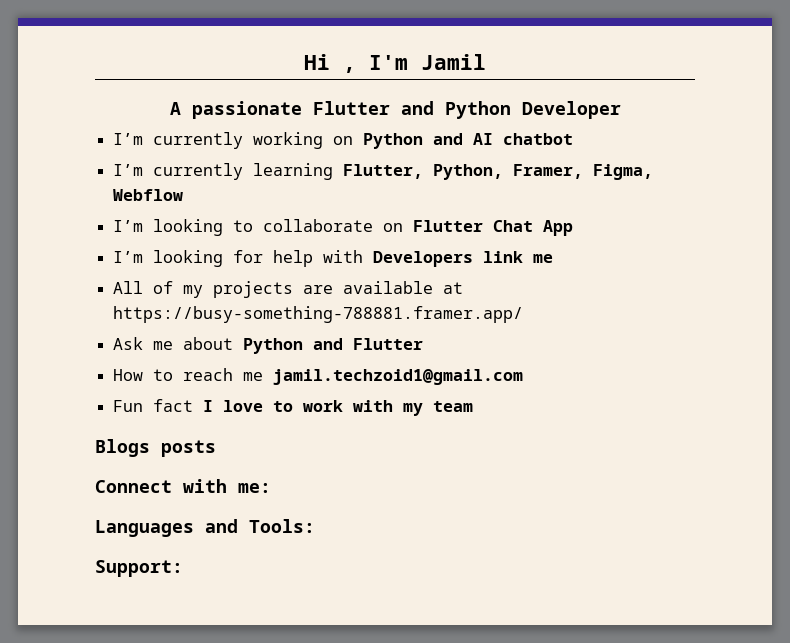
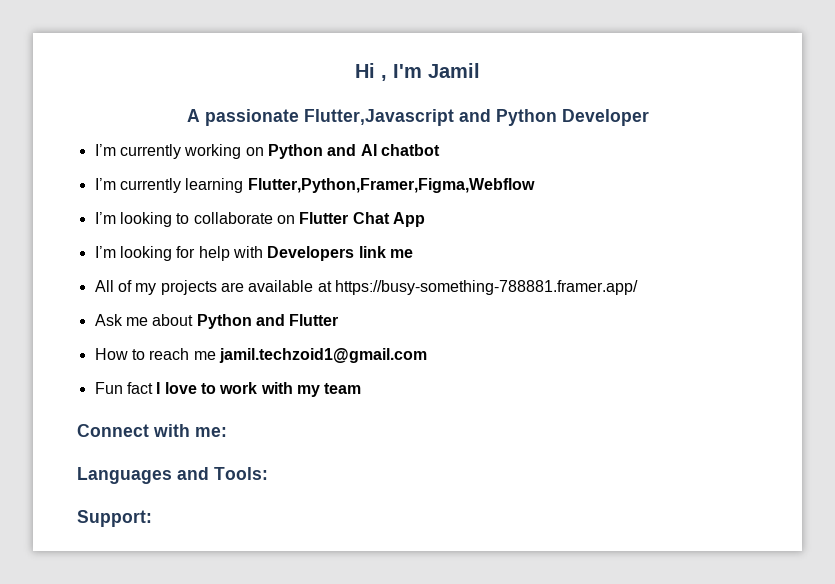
[312,101,390,115] Flutter -> [303,109,454,126] Flutter,Javascript
[343,164,654,180] [113,189,184,201] Flutter, Python, Framer, Figma, Webflow -> [247,178,535,193] Flutter,Python,Framer,Figma,Webflow
[95,439,216,457] // Blogs posts -> (362, 388) none

